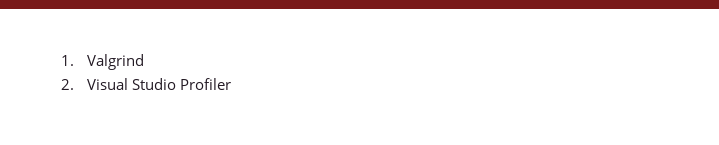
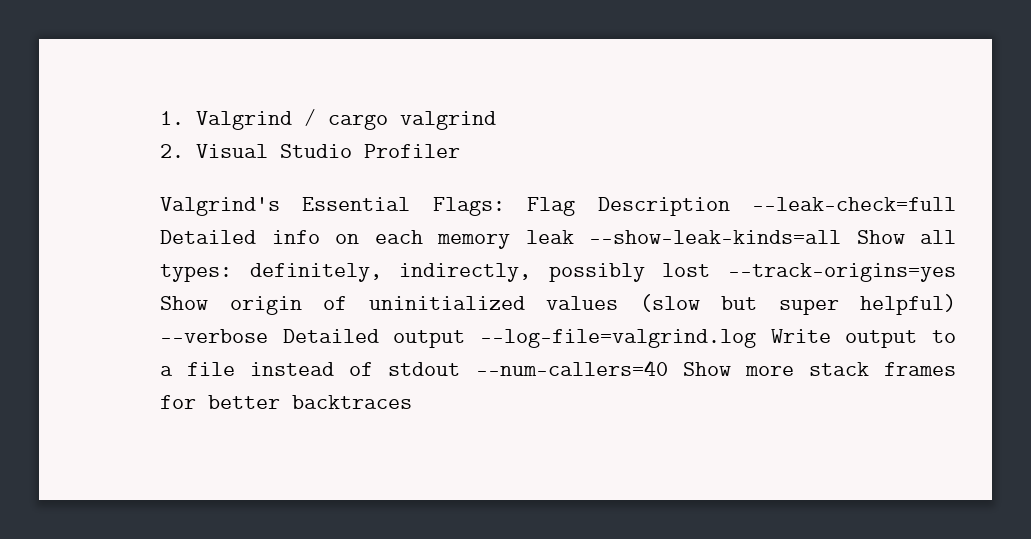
(145, 62) none -> [303,109,496,130] / cargo valgrind
(232, 84) none -> [160,197,956,216] [160,230,956,249] [160,263,957,282] [160,294,956,315] [160,329,956,348] [160,360,956,376] [160,395,412,409] // Valgrind's Essential Flags: Flag Description --leak-check=full Detailed info on each memory leak --show-leak-kinds=all Show all types: definitely, indirectly, possibly lost --track-origins=yes Show origin of uninitialized values (slow but super helpful) --verbose Detailed output --log-file=valgrind.log Write output to a file instead of stdout --num-callers=40 Show more stack frames for better backtraces

